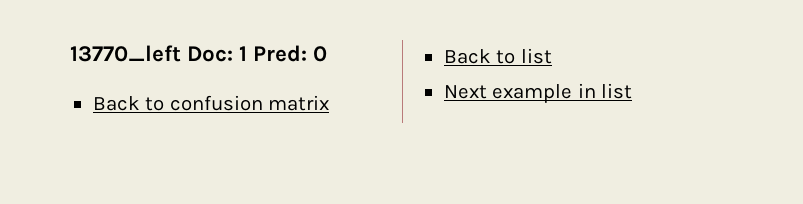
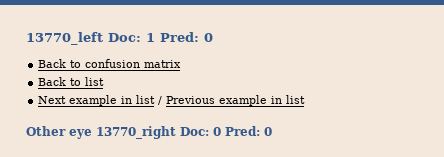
(633, 91) none -> [158,95,306,106] [26,126,272,139] / Previous example in list // Other eye 13770_right Doc: 0 Pred: 0

